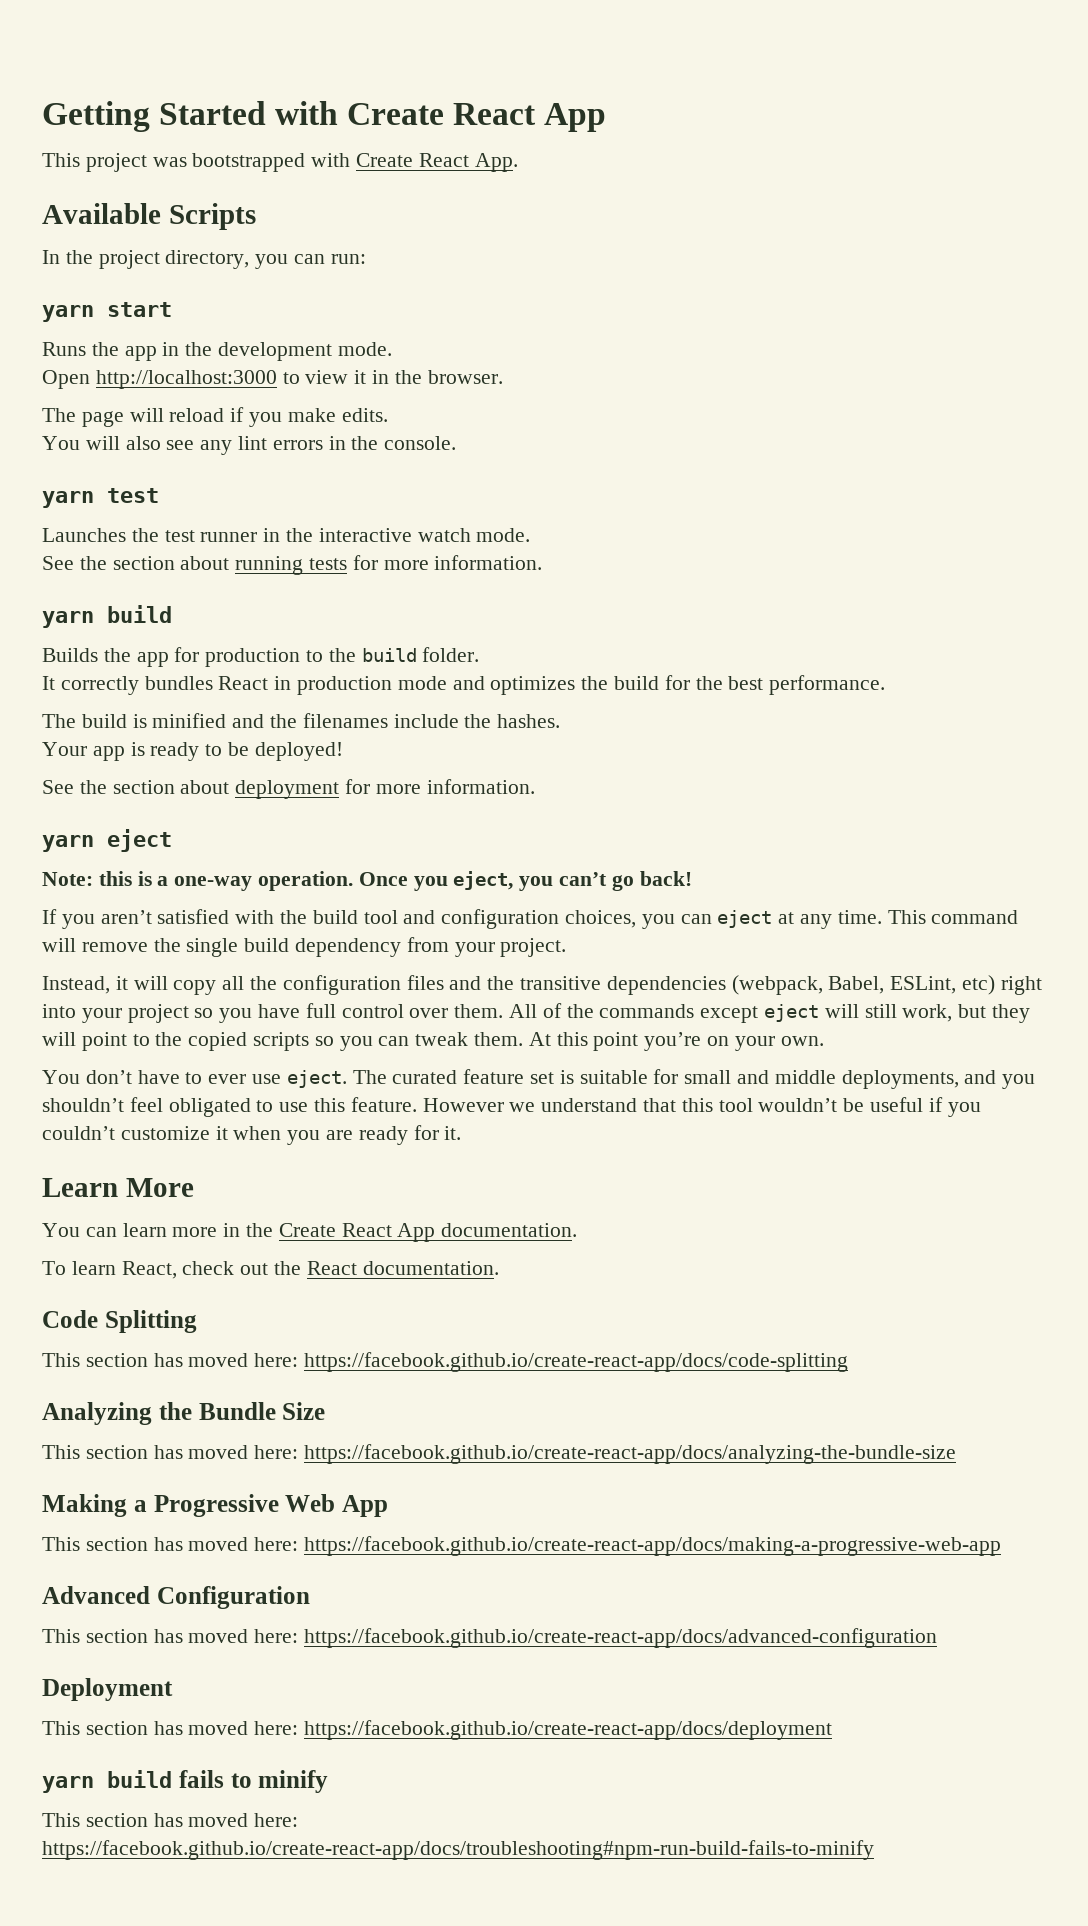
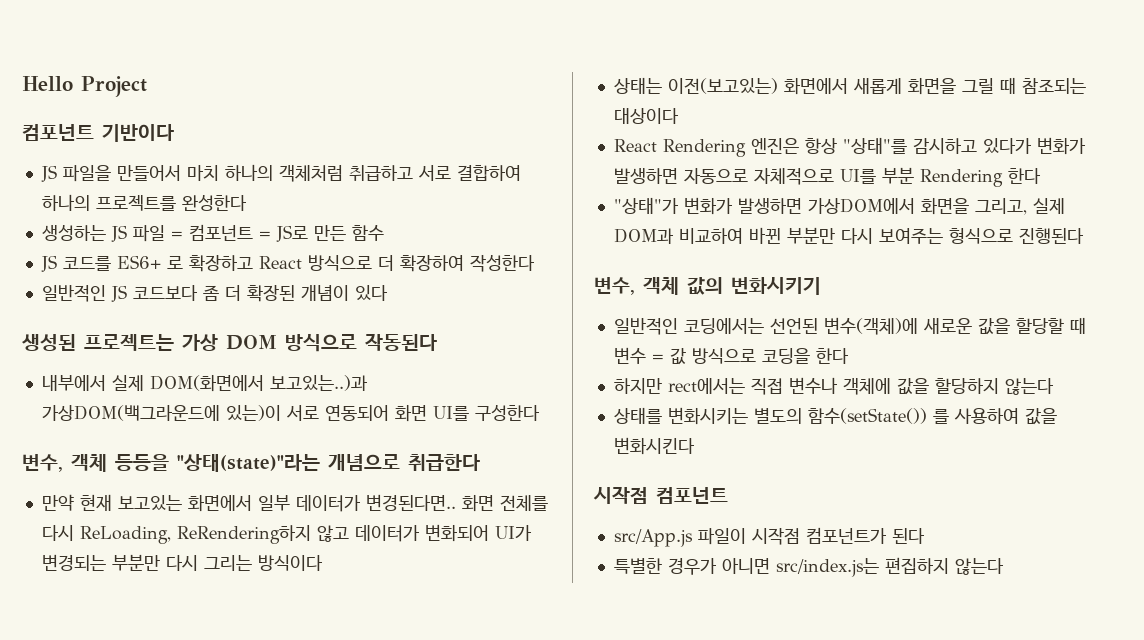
[42,101,607,132] [42,153,518,172] [42,203,256,230] [42,250,366,269] [42,302,172,322] [42,342,392,361] [42,370,503,389] [42,407,388,427] [42,436,457,455] [42,488,159,508] [42,528,531,542] [42,555,543,575] [42,605,172,628] [42,647,480,667] [42,675,886,695] [42,713,561,728] [42,742,343,761] [42,779,535,799] [42,829,172,852] [42,871,692,891] [42,909,1019,929] [42,937,567,957] [42,975,1042,995] [42,1003,1031,1023] [42,1032,824,1051] [42,1069,1036,1089] [42,1097,981,1117] [42,1125,462,1145] [42,1178,194,1197] [42,1223,578,1242] [42,1261,499,1279] [42,1310,197,1333] [42,1352,849,1372] [42,1402,326,1425] [42,1444,957,1464] [42,1494,388,1517] [42,1536,1002,1556] [42,1586,310,1609] [42,1628,938,1648] [42,1678,173,1701] [42,1720,833,1740] [42,1770,329,1793] [42,1813,299,1827] [42,1840,874,1860] Getting Started with Create React App // This project was bootstrapped with Create React App. // Available Scripts // In the project directory, you can run: // yarn start // Runs the app in the development mode. // Open http://localhost:3000 to view it in the browser. // The page will reload if you make edits. // You will also see any lint errors in the console. // yarn test // Launches the test runner in the interactive watch mode. // See the section about running tests for more information. // yarn build // Builds the app for production to the build folder. // It correctly bundles React in production mode and optimizes the build for the best performance. // The build is minified and the filenames include the hashes. // Your app is ready to be deployed! // See the section about deployment for more information. // yarn eject // Note: this is a one-way operation. Once you eject, you can’t go back! // If you aren’t satisfied with the build tool and configuration choices, you can eject at any time. This command will remove the single build dependency from your project. // Instead, it will copy all the configuration files and the transitive dependencies (webpack, Babel, ESLint, etc) right into your project so you have full control over them. All of the commands except eject will still work, but they will point to the copied scripts so you can tweak them. At this point you’re on your own. // You don’t have to ever use eject. The curated feature set is suitable for small and middle deployments, and you shouldn’t feel obligated to use this feature. However we understand that this tool wouldn’t be useful if you couldn’t customize it when you are ready for it. // Learn More // You can learn more in the Create React App documentation. // To learn React, check out the React documentation. // Code Splitting // This section has moved here: https://facebook.github.io/create-react-app/docs/code-splitting // Analyzing the Bundle Size // This section has moved here: https://facebook.github.io/create-react-app/docs/analyzing-the-bundle-size // Making a Progressive Web App // This section has moved here: https://facebook.github.io/create-react-app/docs/making-a-progressive-web-app // Advanced Configuration // This section has moved here: https://facebook.github.io/create-react-app/docs/advanced-configuration // Deployment // This section has moved here: https://facebook.github.io/create-react-app/docs/deployment // yarn build fails to minify // This section has moved here: https://facebook.github.io/create-react-app/docs/troubleshooting#npm-run-build-fails-to-minify -> [22,76,147,97] [22,124,174,142] [40,164,521,182] [41,194,247,211] [41,224,384,242] [40,254,535,272] [41,285,388,302] [21,333,437,352] [41,374,368,392] [41,404,540,422] [22,454,480,472] [41,494,548,512] [41,524,532,544] [41,554,323,571] [613,77,1086,95] [613,108,679,124] [613,137,1086,157] [613,167,1041,187] [613,197,1065,215] [613,227,1084,244] [594,277,821,295] [613,317,1086,335] [613,347,849,365] [613,377,1054,395] [613,407,1057,425] [613,437,695,455] [593,486,728,504] [613,527,925,547] [613,557,1004,577] Hello Project // 컴포넌트 기반이다 // JS 파일을 만들어서 마치 하나의 객체처럼 취급하고 서로 결합하여 하나의 프로젝트를 완성한다 // 생성하는 JS 파일 = 컴포넌트 = JS로 만든 함수 // JS 코드를 ES6+ 로 확장하고 React 방식으로 더 확장하여 작성한다 // 일반적인 JS 코드보다 좀 더 확장된 개념이 있다 // 생성된 프로젝트는 가상 DOM 방식으로 작동된다 // 내부에서 실제 DOM(화면에서 보고있는..)과 가상DOM(백그라운드에 있는)이 서로 연동되어 화면 UI를 구성한다 // 변수, 객체 등등을 "상태(state)"라는 개념으로 취급한다 // 만약 현재 보고있는 화면에서 일부 데이터가 변경된다면.. 화면 전체를 다시 ReLoading, ReRendering하지 않고 데이터가 변화되어 UI가 변경되는 부분만 다시 그리는 방식이다 // 상태는 이전(보고있는) 화면에서 새롭게 화면을 그릴 때 참조되는 대상이다 // React Rendering 엔진은 항상 "상태"를 감시하고 있다가 변화가 발생하면 자동으로 자체적으로 UI를 부분 Rendering 한다 // "상태"가 변화가 발생하면 가상DOM에서 화면을 그리고, 실제 DOM과 비교하여 바뀐 부분만 다시 보여주는 형식으로 진행된다 // 변수, 객체 값의 변화시키기 // 일반적인 코딩에서는 선언된 변수(객체)에 새로운 값을 할당할 때 변수 = 값 방식으로 코딩을 한다 // 하지만 rect에서는 직접 변수나 객체에 값을 할당하지 않는다 // 상태를 변화시키는 별도의 함수(setState()) 를 사용하여 값을 변화시킨다 // 시작점 컴포넌트 // src/App.js 파일이 시작점 컴포넌트가 된다 // 특별한 경우가 아니면 src/index.js는 편집하지 않는다

